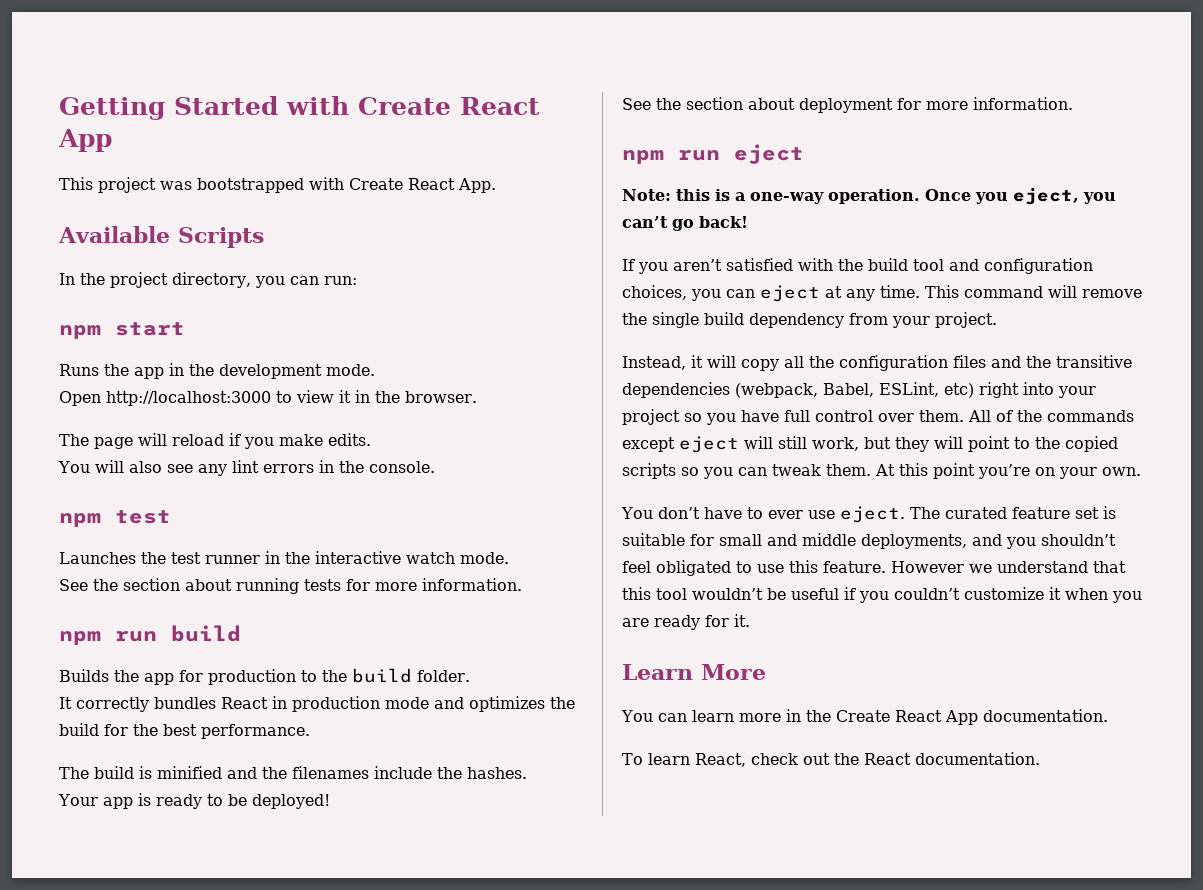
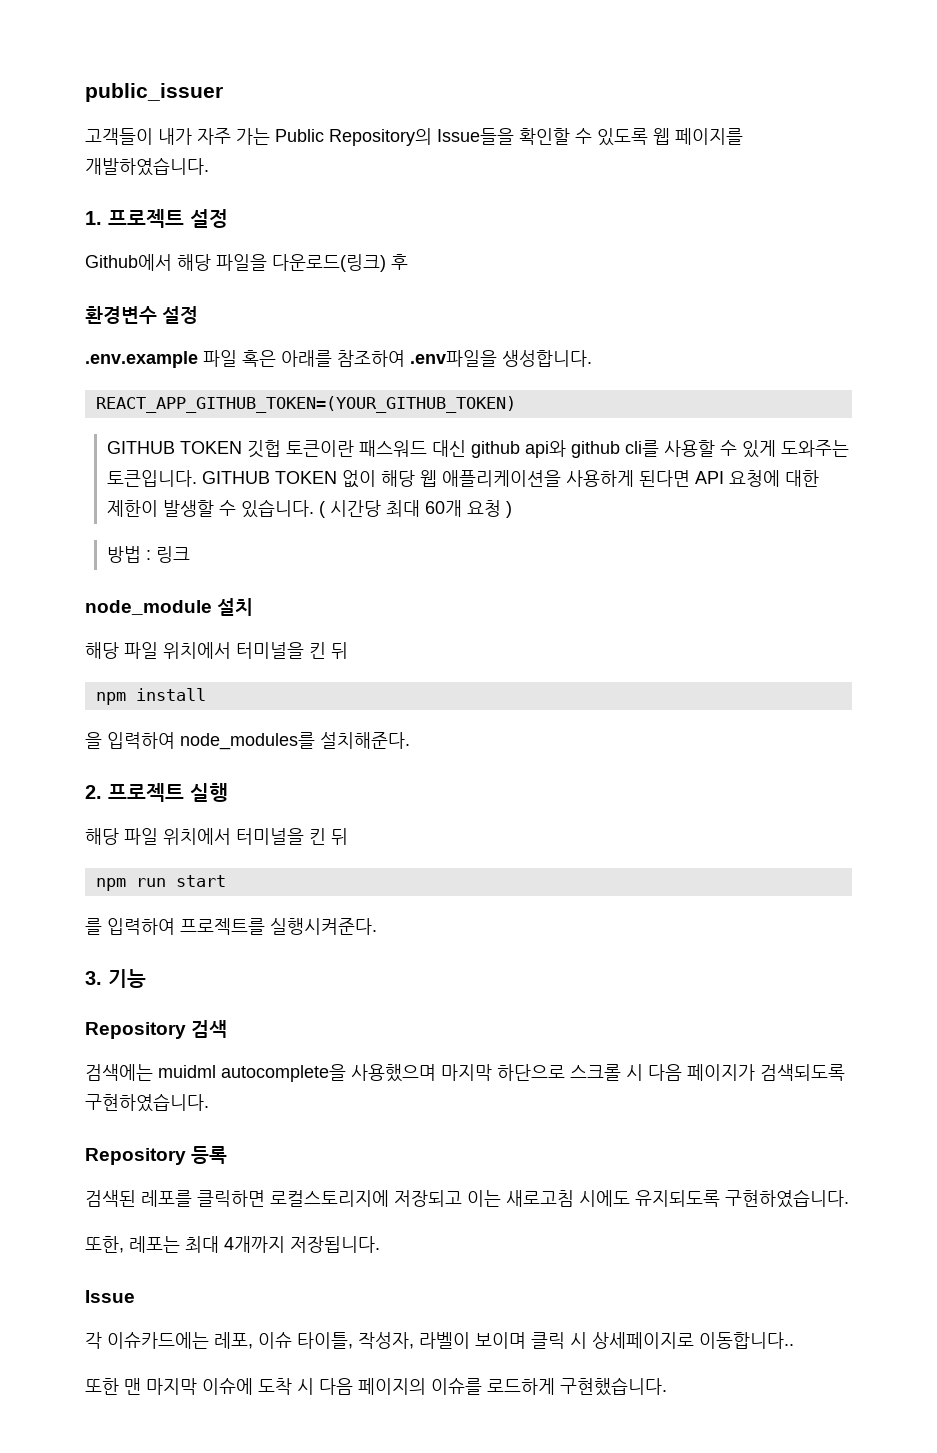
[59,96,540,120] [58,129,112,152] [59,177,496,193] [58,226,264,248] [59,272,357,288] [59,322,185,339] [59,363,375,379] [59,390,477,406] [59,433,371,449] [58,460,435,476] [59,510,171,527] [59,551,509,564] [59,578,522,594] [59,625,241,645] [59,668,470,685] [59,696,575,712] [59,723,310,739] [59,766,527,779] [58,793,330,809] [622,97,1073,113] [622,144,804,164] [622,187,1116,205] [622,216,748,231] [622,258,1093,274] [622,285,1142,302] [622,312,997,328] [622,355,1132,371] [622,382,1096,398] [622,409,1134,425] [622,436,1118,453] [622,463,1141,479] [621,506,1116,523] [622,533,1116,549] [622,560,1126,576] [622,587,1142,603] [622,614,750,630] [622,664,766,680] [621,709,1108,725] [622,752,1040,767] Getting Started with Create React App // This project was bootstrapped with Create React App. // Available Scripts // In the project directory, you can run: // npm start // Runs the app in the development mode. // Open http://localhost:3000 to view it in the browser. // The page will reload if you make edits. // You will also see any lint errors in the console. // npm test // Launches the test runner in the interactive watch mode. // See the section about running tests for more information. // npm run build // Builds the app for production to the build folder. // It correctly bundles React in production mode and optimizes the build for the best performance. // The build is minified and the filenames include the hashes. // Your app is ready to be deployed! // See the section about deployment for more information. // npm run eject // Note: this is a one-way operation. Once you eject, you can’t go back! // If you aren’t satisfied with the build tool and configuration choices, you can eject at any time. This command will remove the single build dependency from your project. // Instead, it will copy all the configuration files and the transitive dependencies (webpack, Babel, ESLint, etc) right into your project so you have full control over them. All of the commands except eject will still work, but they will point to the copied scripts so you can tweak them. At this point you’re on your own. // You don’t have to ever use eject. The curated feature set is suitable for small and middle deployments, and you shouldn’t feel obligated to use this feature. However we understand that this tool wouldn’t be useful if you couldn’t customize it when you are ready for it. // Learn More // You can learn more in the Create React App documentation. // To learn React, check out the React documentation. -> [85,83,223,102] [85,128,743,146] [85,157,209,176] [85,209,228,228] [85,254,408,272] [85,306,199,324] [85,350,592,368] [95,396,516,413] [106,440,849,458] [106,470,819,488] [106,499,512,518] [106,546,190,563] [85,598,254,616] [85,642,348,659] [95,688,206,705] [85,732,410,750] [85,783,228,802] [85,828,348,845] [95,875,226,891] [85,918,377,935] [85,969,146,988] [85,1020,228,1039] [85,1064,845,1082] [85,1093,209,1112] [85,1146,228,1165] [85,1189,849,1208] [85,1236,380,1253] [85,1290,135,1303] [85,1332,794,1349] [85,1377,667,1396] public_issuer // 고객들이 내가 자주 가는 Public Repository의 Issue들을 확인할 수 있도록 웹 페이지를 개발하였습니다. // 1. 프로젝트 설정 // Github에서 해당 파일을 다운로드(링크) 후 // 환경변수 설정 // .env.example 파일 혹은 아래를 참조하여 .env파일을 생성합니다. // REACT_APP_GITHUB_TOKEN=(YOUR_GITHUB_TOKEN) // GITHUB TOKEN 깃헙 토큰이란 패스워드 대신 github api와 github cli를 사용할 수 있게 도와주는 토큰입니다. GITHUB TOKEN 없이 해당 웹 애플리케이션을 사용하게 된다면 API 요청에 대한 제한이 발생할 수 있습니다. ( 시간당 최대 60개 요청 ) // 방법 : 링크 // node_module 설치 // 해당 파일 위치에서 터미널을 킨 뒤 // npm install // 을 입력하여 node_modules를 설치해준다. // 2. 프로젝트 실행 // 해당 파일 위치에서 터미널을 킨 뒤 // npm run start // 를 입력하여 프로젝트를 실행시켜준다. // 3. 기능 // Repository 검색 // 검색에는 muidml autocomplete을 사용했으며 마지막 하단으로 스크롤 시 다음 페이지가 검색되도록 구현하였습니다. // Repository 등록 // 검색된 레포를 클릭하면 로컬스토리지에 저장되고 이는 새로고침 시에도 유지되도록 구현하였습니다. // 또한, 레포는 최대 4개까지 저장됩니다. // Issue // 각 이슈카드에는 레포, 이슈 타이틀, 작성자, 라벨이 보이며 클릭 시 상세페이지로 이동합니다.. // 또한 맨 마지막 이슈에 도착 시 다음 페이지의 이슈를 로드하게 구현했습니다.

